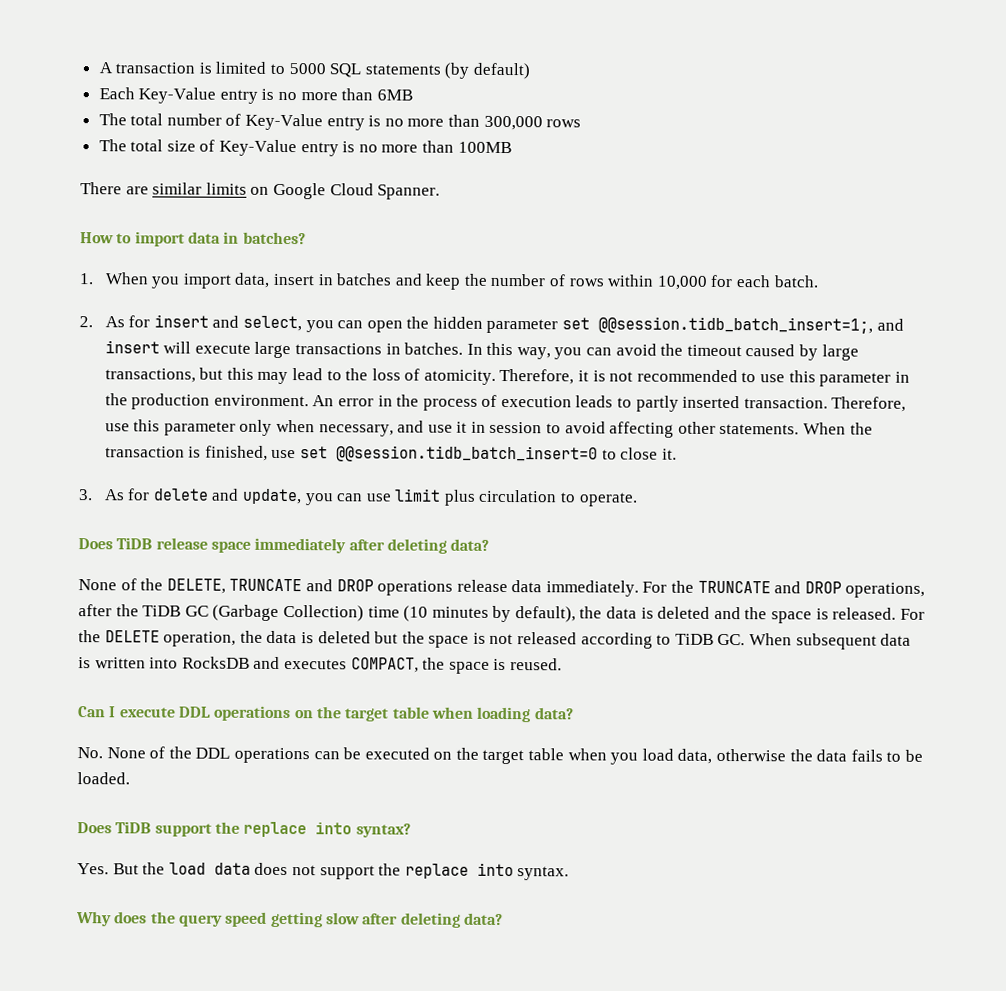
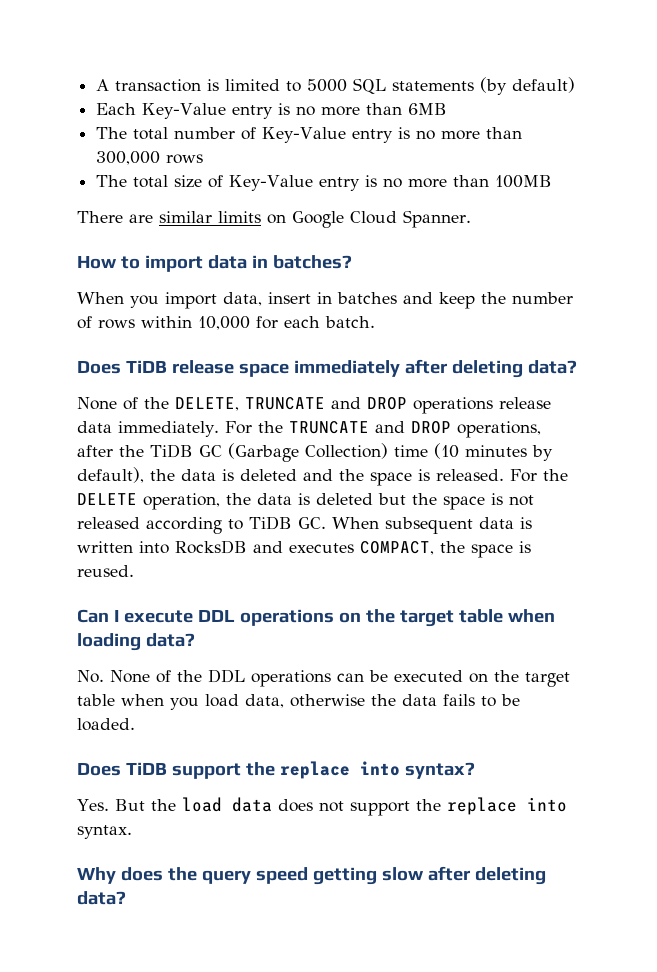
[79,273,94,285] 1. -> (352, 262) none
[79,314,904,334] [104,340,859,361] [104,367,910,387] [104,393,907,412] [104,419,873,438] [104,445,677,463] [78,488,638,507] // 2. As for insert and select, you can open the hidden parameter set @@session.tidb_batch_insert=1;, and insert will execute large transactions in batches. In this way, you can avoid the timeout caused by large transactions, but this may lead to the loss of atomicity. Therefore, it is not recommended to use this parameter in the production environment. An error in the process of execution leads to partly inserted transaction. Therefore, use this parameter only when necessary, and use it in session to avoid affecting other statements. When the transaction is finished, use set @@session.tidb_batch_insert=0 to close it. // 3. As for delete and update, you can use limit plus circulation to operate. -> (375, 322) none

